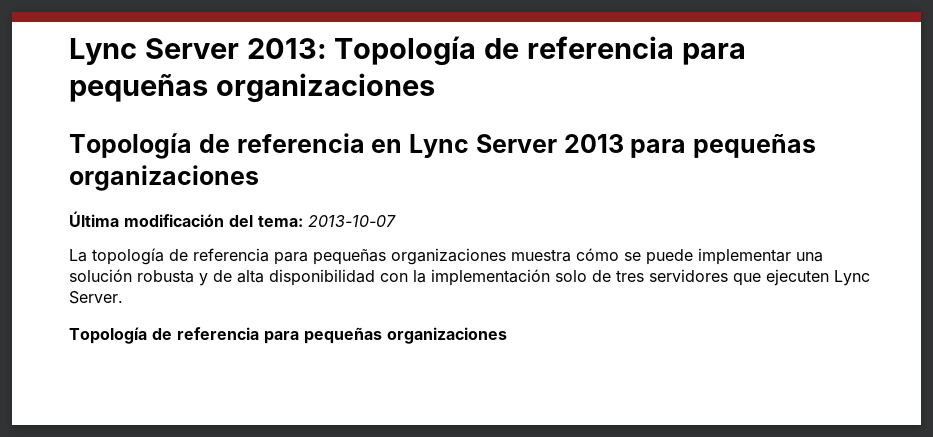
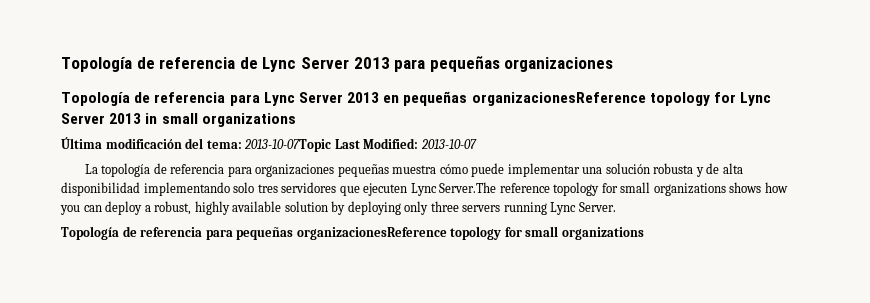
[69,36,675,66] Lync Server 2013: Topología de referencia -> [61,57,390,72] Topología de referencia de Lync Server 2013
[371,133,816,158] [69,165,259,191] en Lync Server 2013 para pequeñas organizaciones -> [229,91,772,106] [61,113,296,127] para Lync Server 2013 en pequeñas organizacionesReference topology for Lync Server 2013 in small organizations
(303, 221) none -> [244,138,419,152] 2013-10-07Topic Last Modified:
[313,248,506,265] pequeñas organizaciones -> [255,164,389,177] organizaciones pequeñas
[624,252,641,261] se -> (468, 169) none
[380,269,611,286] con la implementación solo de -> [143,182,255,196] implementando solo
(870, 278) none -> [439,182,788,196] [60,201,577,215] Server.The reference topology for small organizations shows how you can deploy a robust, highly available solution by deploying only three servers running Lync
[387,327,507,344] organizaciones -> [296,226,644,240] organizacionesReference topology for small organizations

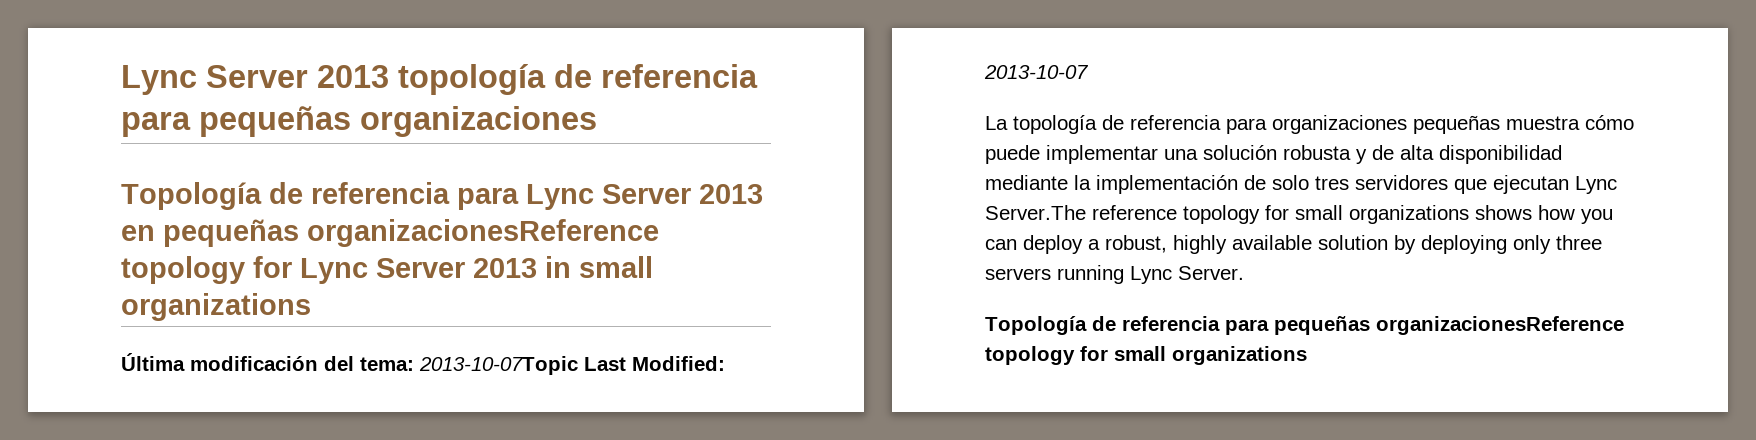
[61,57,390,72] Topología de referencia de Lync Server 2013 -> [121,64,758,95] Lync Server 2013 topología de referencia
[143,182,230,196] implementando -> [985,175,1266,194] mediante la implementación de
[363,183,408,196] ejecuten -> [1493,175,1569,194] ejecutan

